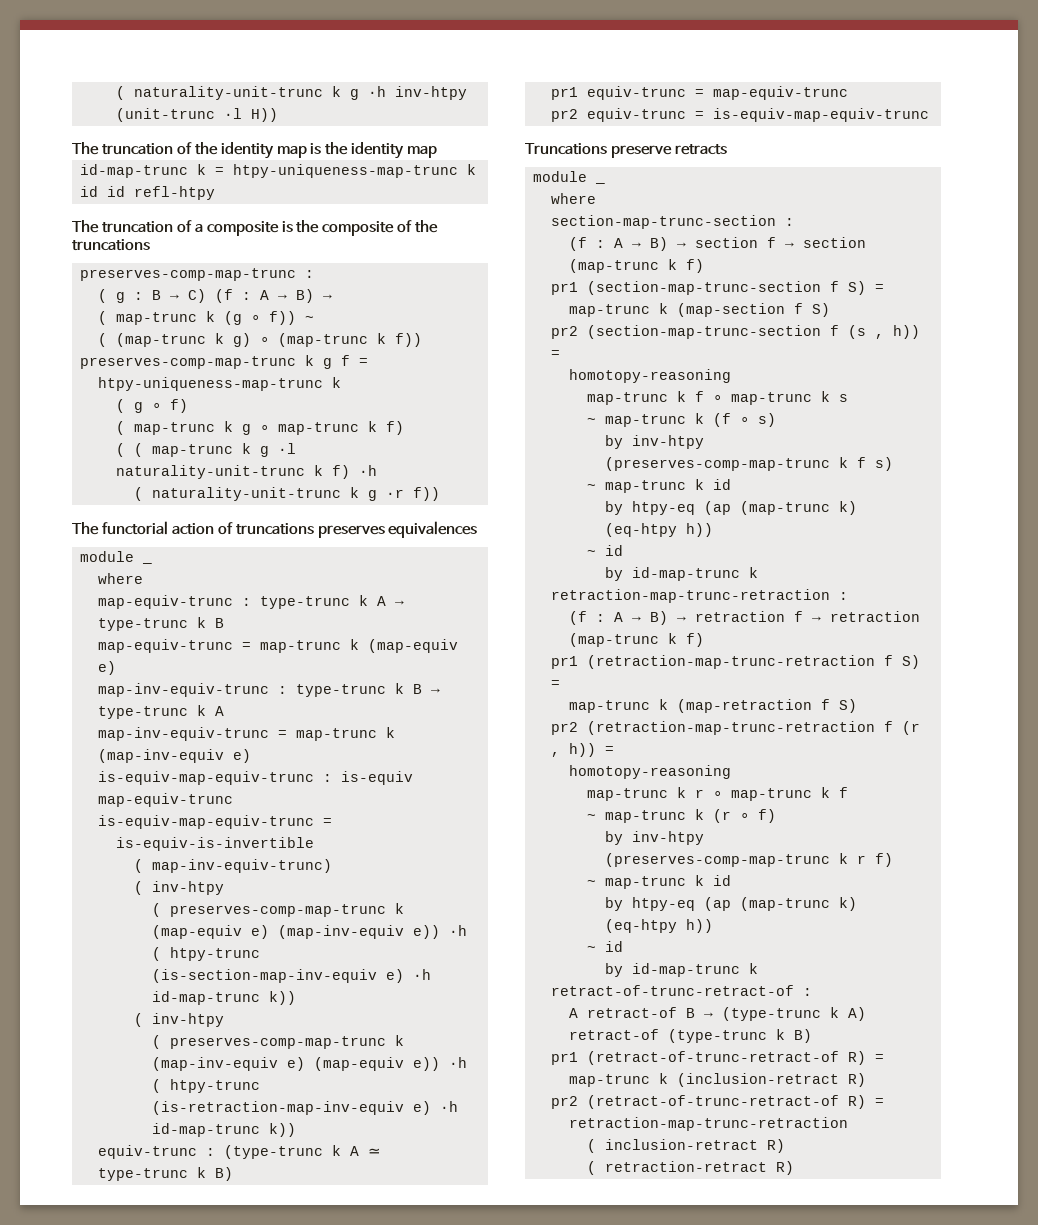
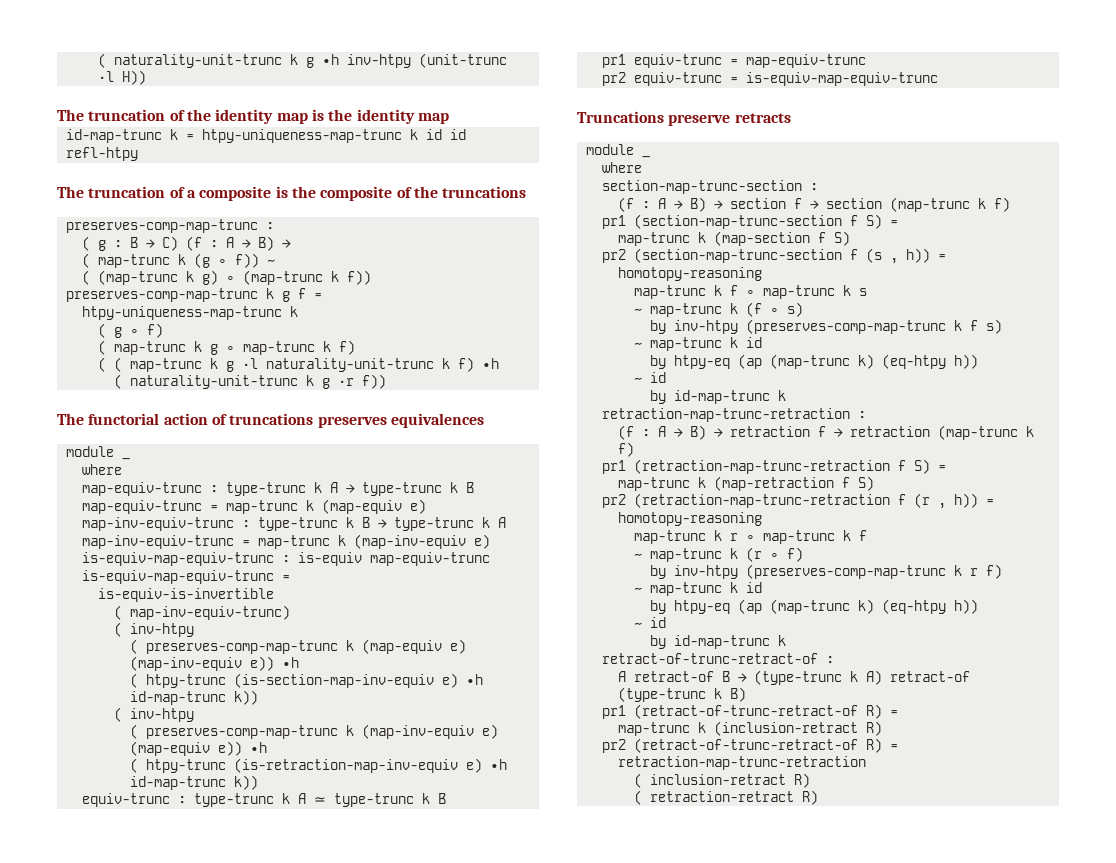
[224,1145,324,1159] (type-trunc -> [193,793,274,807] type-trunc
[215,1167,234,1181] B) -> [437,793,446,804] B

